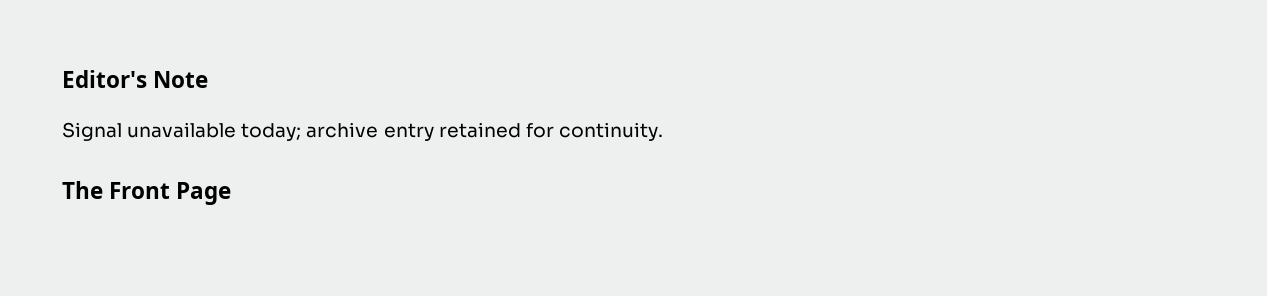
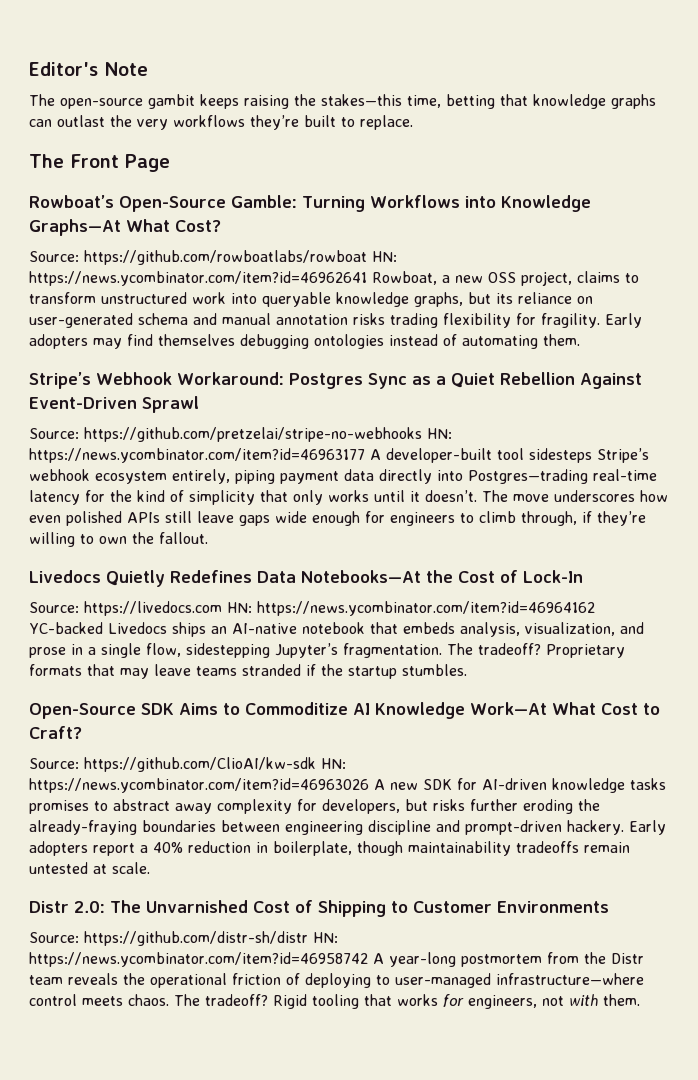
[62,122,663,141] [62,181,232,205] Signal unavailable today; archive entry retained for continuity. // The Front Page -> [29,94,656,109] [29,115,413,130] [29,154,170,172] [29,195,591,212] [29,219,221,236] [29,250,397,265] [29,271,639,286] [29,292,593,307] [29,313,642,328] [29,334,580,349] [29,372,642,389] [29,396,199,413] [29,427,452,442] [29,448,649,463] [29,469,657,484] [29,490,668,505] [29,511,646,526] [29,532,208,547] [29,570,583,587] [29,601,595,616] [29,622,644,637] [29,643,625,658] [29,664,467,679] [29,702,660,719] [29,726,82,739] [29,757,346,772] [29,778,666,793] [29,799,600,814] [29,820,666,835] [29,841,630,856] [29,862,150,874] [29,900,609,917] [29,931,338,946] [29,952,644,967] [29,973,644,988] [29,994,640,1009] The open-source gambit keeps raising the stakes—this time, betting that knowledge graphs can outlast the very workflows they’re built to replace. // The Front Page // Rowboat’s Open-Source Gamble: Turning Workflows into Knowledge Graphs—At What Cost? // Source: https://github.com/rowboatlabs/rowboat HN: https://news.ycombinator.com/item?id=46962641 Rowboat, a new OSS project, claims to transform unstructured work into queryable knowledge graphs, but its reliance on user-generated schema and manual annotation risks trading flexibility for fragility. Early adopters may find themselves debugging ontologies instead of automating them. // Stripe’s Webhook Workaround: Postgres Sync as a Quiet Rebellion Against Event-Driven Sprawl // Source: https://github.com/pretzelai/stripe-no-webhooks HN: https://news.ycombinator.com/item?id=46963177 A developer-built tool sidesteps Stripe’s webhook ecosystem entirely, piping payment data directly into Postgres—trading real-time latency for the kind of simplicity that only works until it doesn’t. The move underscores how even polished APIs still leave gaps wide enough for engineers to climb through, if they’re willing to own the fallout. // Livedocs Quietly Redefines Data Notebooks—At the Cost of Lock-In // Source: https://livedocs.com HN: https://news.ycombinator.com/item?id=46964162 YC-backed Livedocs ships an AI-native notebook that embeds analysis, visualization, and prose in a single flow, sidestepping Jupyter’s fragmentation. The tradeoff? Proprietary formats that may leave teams stranded if the startup stumbles. // Open-Source SDK Aims to Commoditize AI Knowledge Work—At What Cost to Craft? // Source: https://github.com/ClioAI/kw-sdk HN: https://news.ycombinator.com/item?id=46963026 A new SDK for AI-driven knowledge tasks promises to abstract away complexity for developers, but risks further eroding the already-fraying boundaries between engineering discipline and prompt-driven hackery. Early adopters report a 40% reduction in boilerplate, though maintainability tradeoffs remain untested at scale. // Distr 2.0: The Unvarnished Cost of Shipping to Customer Environments // Source: https://github.com/distr-sh/distr HN: https://news.ycombinator.com/item?id=46958742 A year-long postmortem from the Distr team reveals the operational friction of deploying to user-managed infrastructure—where control meets chaos. The tradeoff? Rigid tooling that works for engineers, not with them.

